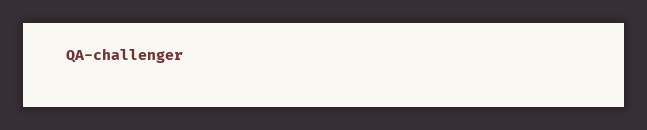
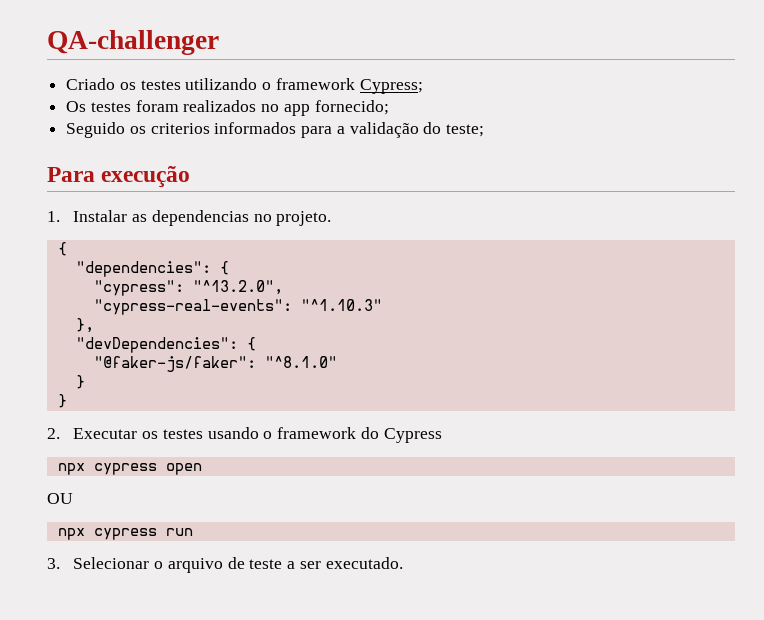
(183, 55) none -> [66,78,423,94] [66,100,389,116] [66,122,485,138] [47,166,191,188] [47,210,332,226] [57,242,67,256] [75,261,229,277] [93,280,283,296] [93,299,382,315] [75,318,94,333] [75,337,256,353] [93,356,337,372] [75,375,85,389] [57,394,67,408] [47,427,442,443] [57,463,202,475] [47,493,73,504] [57,528,193,540] [47,557,403,573] // Criado os testes utilizando o framework Cypress; // Os testes foram realizados no app fornecido; // Seguido os criterios informados para a validação do teste; // Para execução // 1. Instalar as dependencias no projeto. // { // "dependencies": { // "cypress": "^13.2.0", // "cypress-real-events": "^1.10.3" // }, // "devDependencies": { // "@faker-js/faker": "^8.1.0" // } // } // 2. Executar os testes usando o framework do Cypress // npx cypress open // OU // npx cypress run // 3. Selecionar o arquivo de teste a ser executado.

